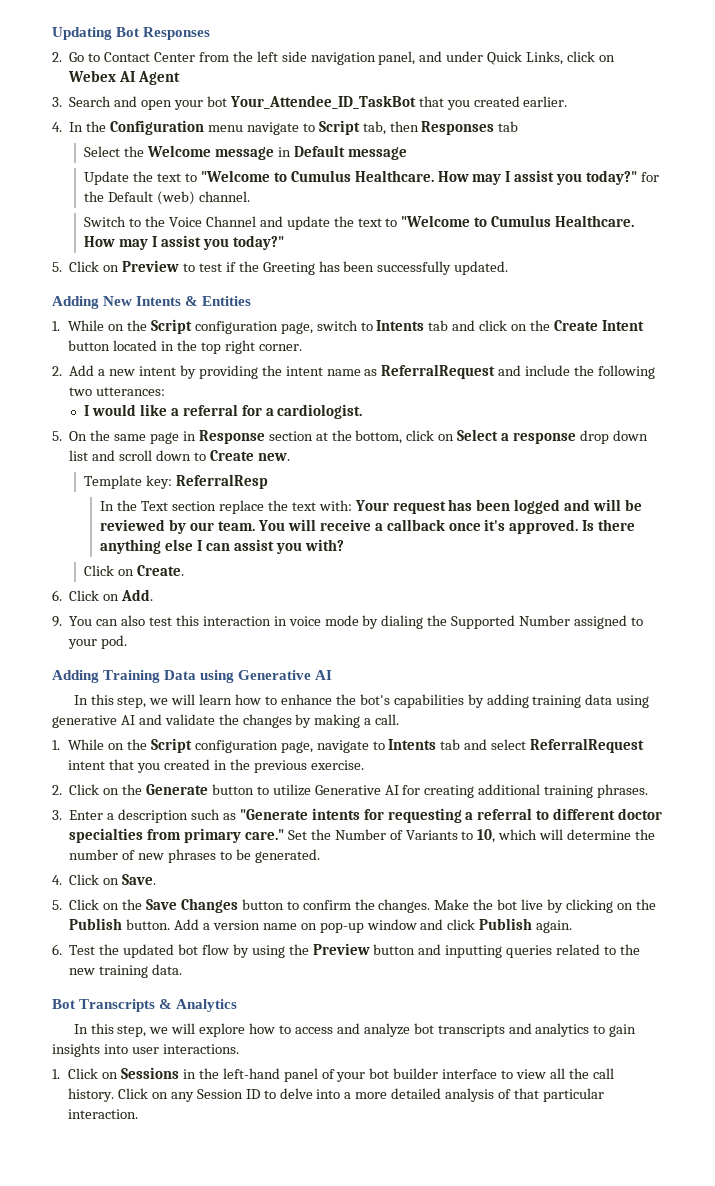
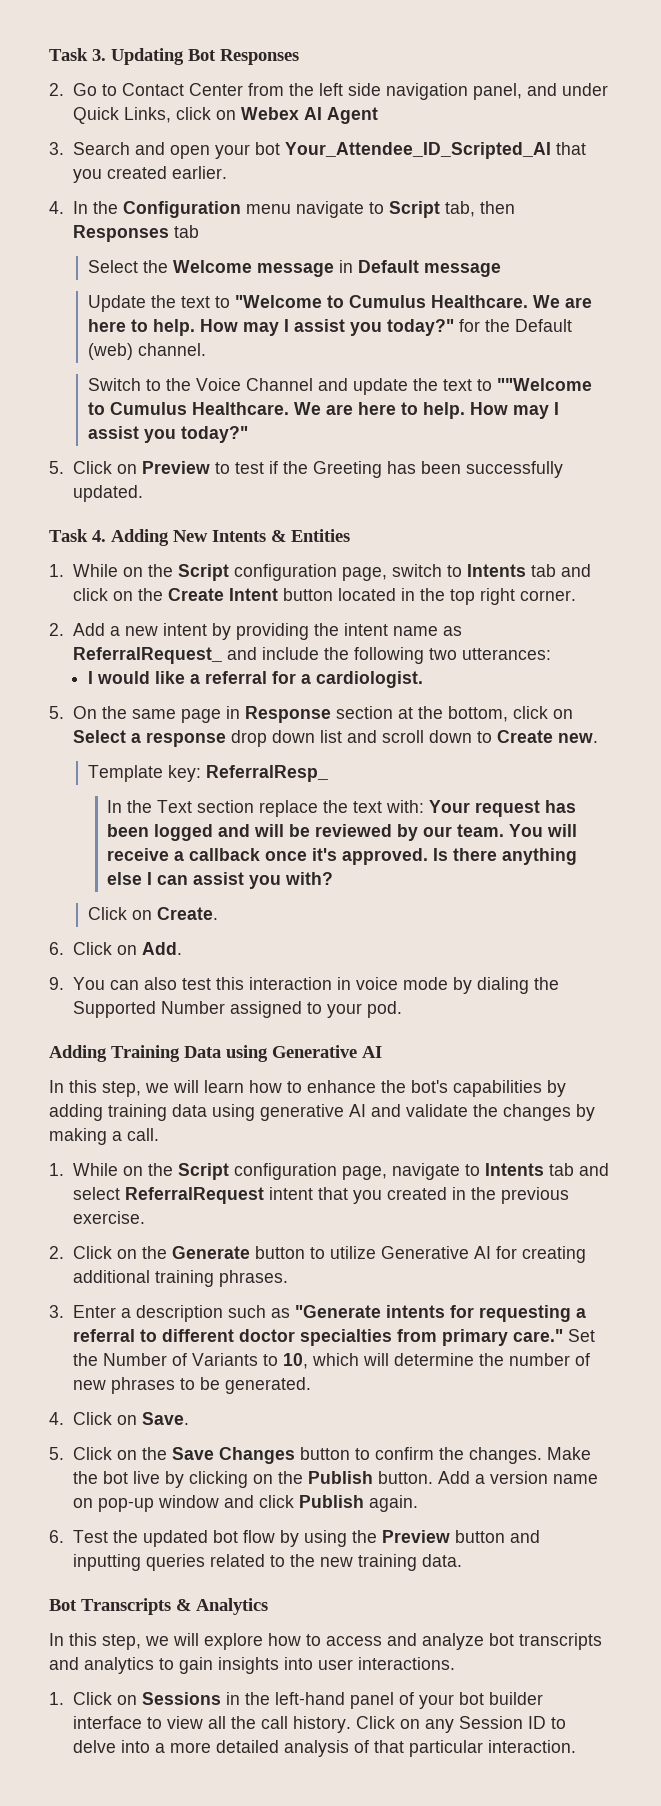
(52, 33) none -> [49,48,106,61] Task 3.
[229,95,416,109] Your_Attendee_ID_TaskBot -> [284,142,551,159] Your_Attendee_ID_Scripted_AI
(434, 176) none -> [532,295,592,308] [87,319,195,336] We are here to help.
[401,215,635,227] "Welcome to Cumulus Healthcare. -> [496,378,592,391] [87,402,465,419] ""Welcome to Cumulus Healthcare. We are here to help.
(509, 268) none -> [49,529,106,542] Task 4.
[381,364,496,379] ReferralRequest -> [72,647,222,664] ReferralRequest_
[176,474,269,489] ReferralResp -> [205,765,328,782] ReferralResp_

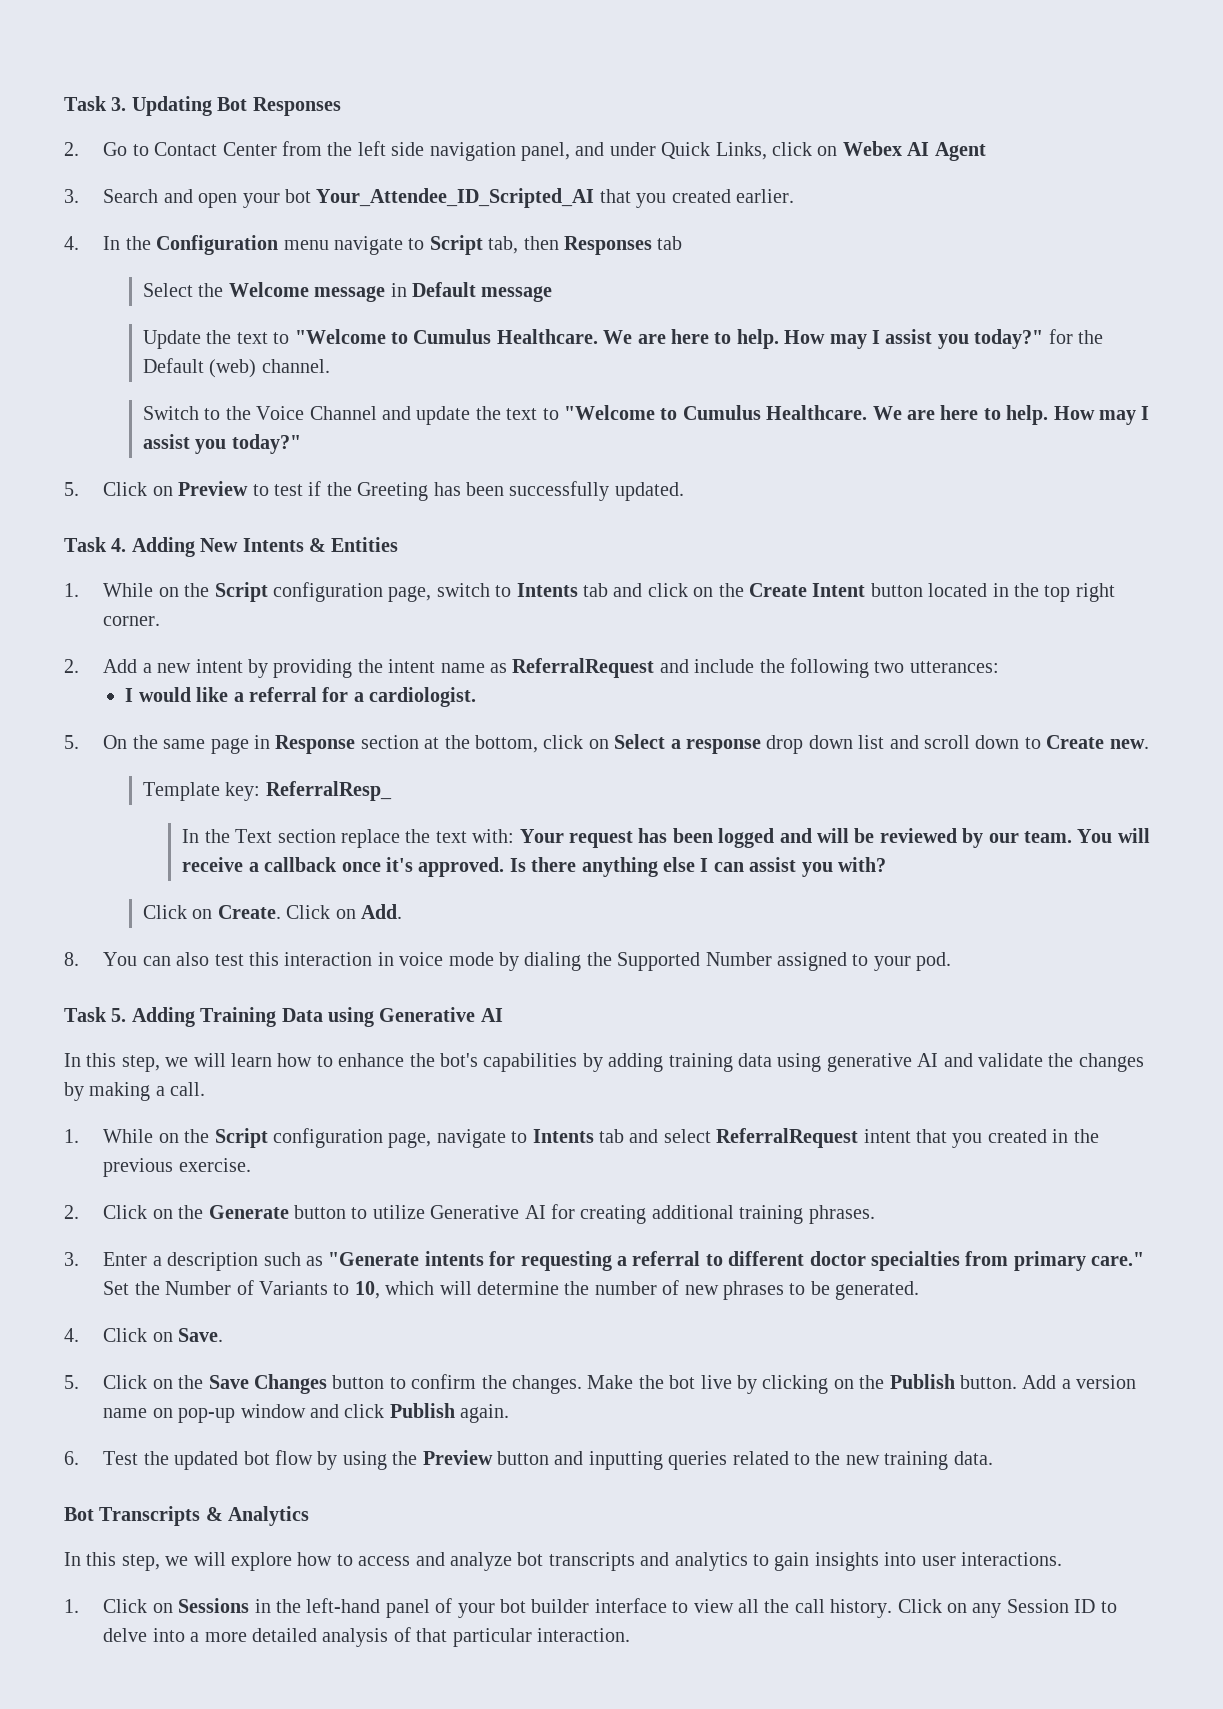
[496,378,592,391] ""Welcome -> [563,405,655,420] "Welcome
[72,647,222,664] ReferralRequest_ -> [512,658,655,678] ReferralRequest
[49,942,64,955] // 6. -> (281, 912) none
[49,977,64,990] 9. -> [64,952,79,966] 8.
(402, 1009) none -> [64,1007,127,1022] Task 5.

